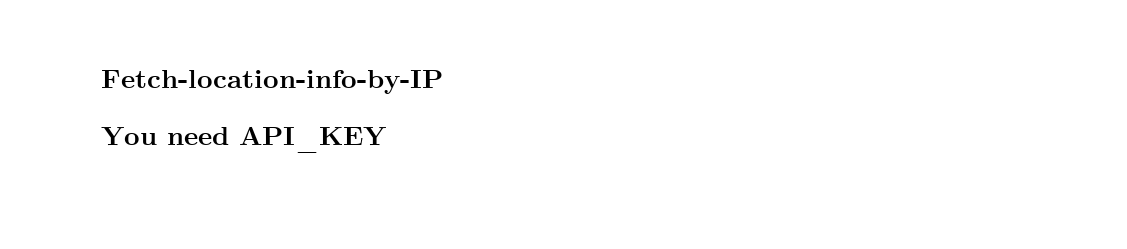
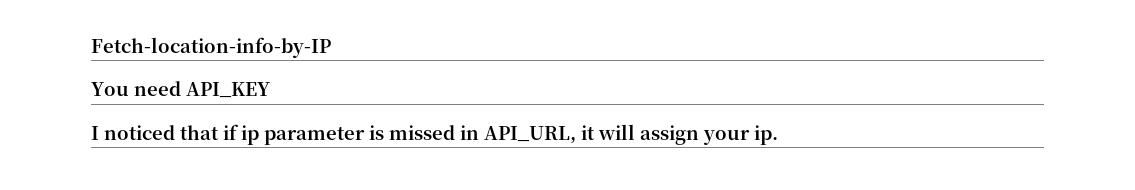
(386, 139) none -> [91,124,778,145] // I noticed that if ip parameter is missed in API_URL, it will assign your ip.

